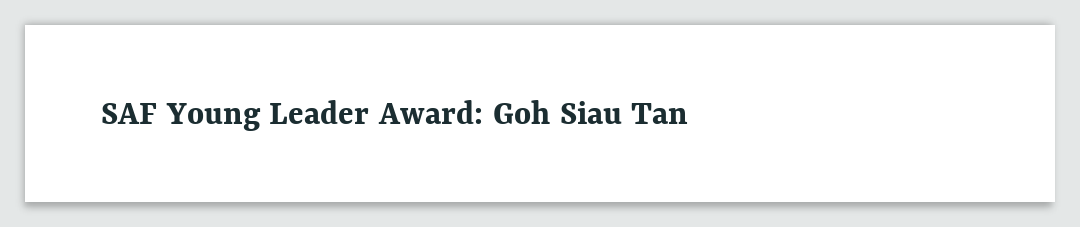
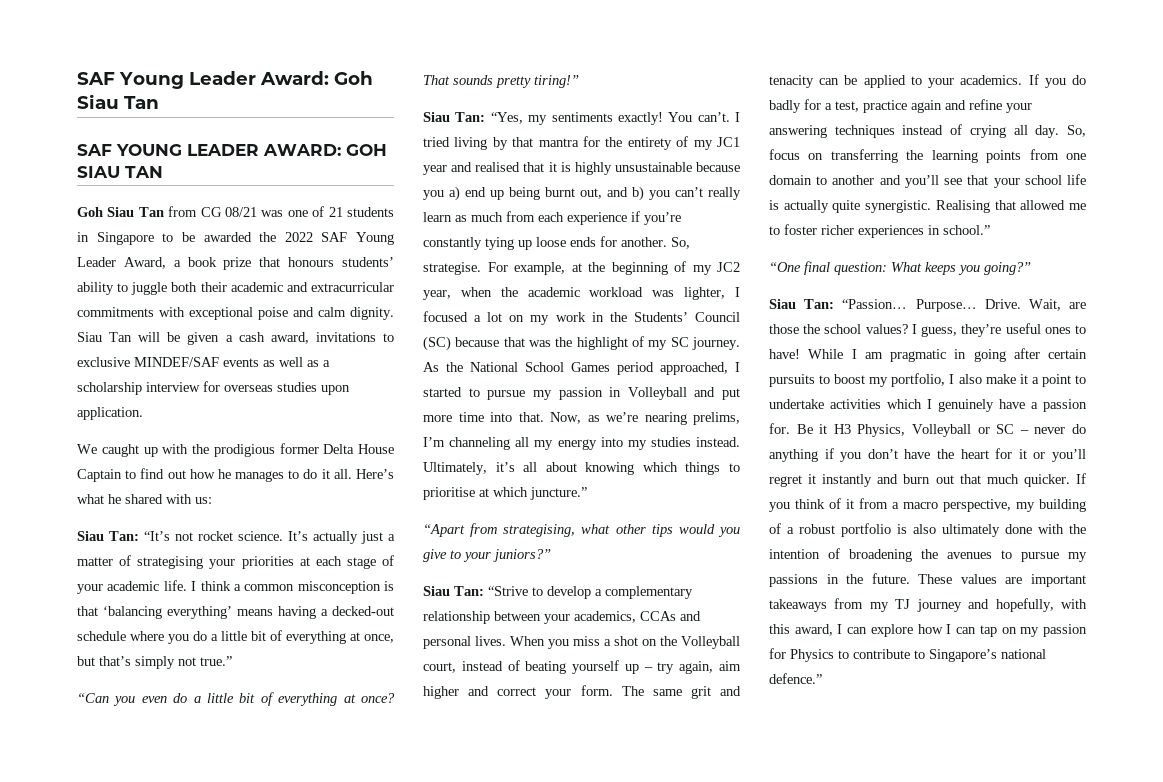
(689, 113) none -> [77,144,387,156] [77,166,163,178] [77,206,394,217] [77,232,394,245] [77,257,394,270] [77,282,394,295] [77,307,394,320] [77,332,394,345] [77,357,330,367] [77,381,350,395] [77,407,143,420] [77,443,394,457] [77,468,395,482] [77,494,212,504] [77,531,395,544] [77,555,394,569] [77,580,394,594] [77,606,394,619] [77,630,394,644] [77,656,232,669] [77,692,395,706] [423,75,579,88] [423,112,740,125] [423,136,740,150] [423,162,740,175] [423,186,741,201] [423,211,681,225] [423,236,690,250] [423,261,740,275] [423,287,740,300] [423,311,740,325] [423,336,740,351] [423,362,740,375] [423,387,740,400] [423,412,740,425] [423,437,740,450] [423,462,740,475] [423,487,587,500] [423,523,740,537] [423,549,551,562] [423,586,693,599] [423,611,701,624] [423,636,740,649] [423,660,741,674] [423,685,741,699] [769,74,1086,88] [769,99,1032,113] [769,124,1086,138] [769,149,1086,163] [769,174,1086,188] [769,200,1086,213] [769,224,990,238] [769,261,1031,275] [769,299,1086,312] [769,323,1086,337] [769,348,1087,362] [769,373,1086,387] [769,399,1087,412] [769,423,1086,437] [769,448,1086,462] [769,473,1086,487] [769,498,1086,512] [769,523,1086,537] [769,548,1087,562] [769,573,1086,587] [769,598,1087,612] [769,624,1087,637] [769,648,1046,662] [769,673,822,684] // SAF YOUNG LEADER AWARD: GOH SIAU TAN // Goh Siau Tan from CG 08/21 was one of 21 students in Singapore to be awarded the 2022 SAF Young Leader Award, a book prize that honours students’ ability to juggle both their academic and extracurricular commitments with exceptional poise and calm dignity. Siau Tan will be given a cash award, invitations to exclusive MINDEF/SAF events as well as a scholarship interview for overseas studies upon application. // We caught up with the prodigious former Delta House Captain to find out how he manages to do it all. Here’s what he shared with us: // Siau Tan: “It’s not rocket science. It’s actually just a matter of strategising your priorities at each stage of your academic life. I think a common misconception is that ‘balancing everything’ means having a decked-out schedule where you do a little bit of everything at once, but that’s simply not true.” // “Can you even do a little bit of everything at once? That sounds pretty tiring!” // Siau Tan: “Yes, my sentiments exactly! You can’t. I tried living by that mantra for the entirety of my JC1 year and realised that it is highly unsustainable because you a) end up being burnt out, and b) you can’t really learn as much from each experience if you’re constantly tying up loose ends for another. So, strategise. For example, at the beginning of my JC2 year, when the academic workload was lighter, I focused a lot on my work in the Students’ Council (SC) because that was the highlight of my SC journey. As the National School Games period approached, I started to pursue my passion in Volleyball and put more time into that. Now, as we’re nearing prelims, I’m channeling all my energy into my studies instead. Ultimately, it’s all about knowing which things to prioritise at which juncture.” // “Apart from strategising, what other tips would you give to your juniors?” // Siau Tan: “Strive to develop a complementary relationship between your academics, CCAs and personal lives. When you miss a shot on the Volleyball court, instead of beating yourself up – try again, aim higher and correct your form. The same grit and tenacity can be applied to your academics. If you do badly for a test, practice again and refine your answering techniques instead of crying all day. So, focus on transferring the learning points from one domain to another and you’ll see that your school life is actually quite synergistic. Realising that allowed me to foster richer experiences in school.” // “One final question: What keeps you going?” // Siau Tan: “Passion… Purpose… Drive. Wait, are those the school values? I guess, they’re useful ones to have! While I am pragmatic in going after certain pursuits to boost my portfolio, I also make it a point to undertake activities which I genuinely have a passion for. Be it H3 Physics, Volleyball or SC – never do anything if you don’t have the heart for it or you’ll regret it instantly and burn out that much quicker. If you think of it from a macro perspective, my building of a robust portfolio is also ultimately done with the intention of broadening the avenues to pursue my passions in the future. These values are important takeaways from my TJ journey and hopefully, with this award, I can explore how I can tap on my passion for Physics to contribute to Singapore’s national defence.”

